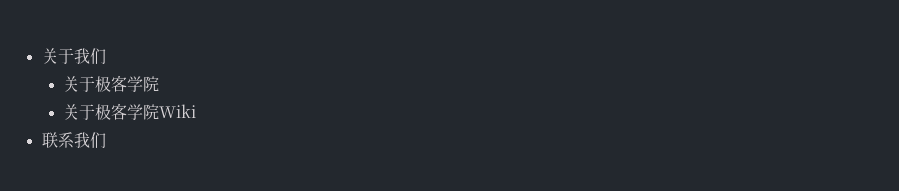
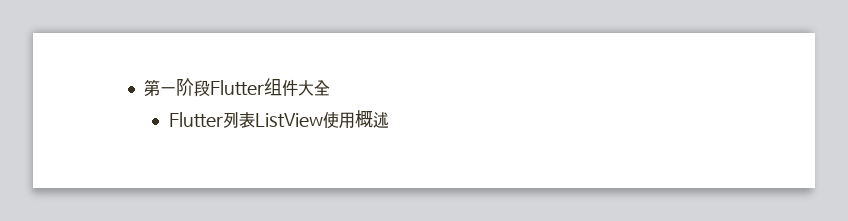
[41,48,106,65] [63,75,160,92] [63,103,197,120] [41,132,106,149] 关于我们 // 关于极客学院 // 关于极客学院Wiki // 联系我们 -> [143,78,330,97] [168,110,389,129] 第一阶段Flutter组件大全 // Flutter列表ListView使用概述

